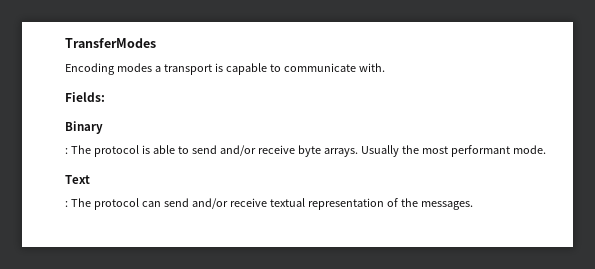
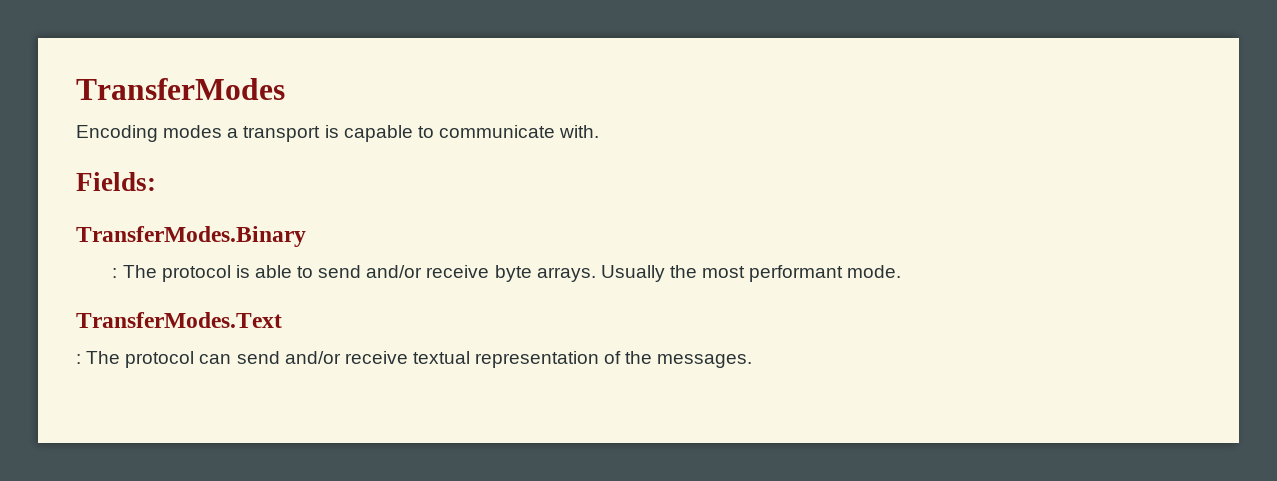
[65,121,103,134] Binary -> [76,226,306,247] TransferModes.Binary
[65,175,90,184] Text -> [76,312,282,328] TransferModes.Text

